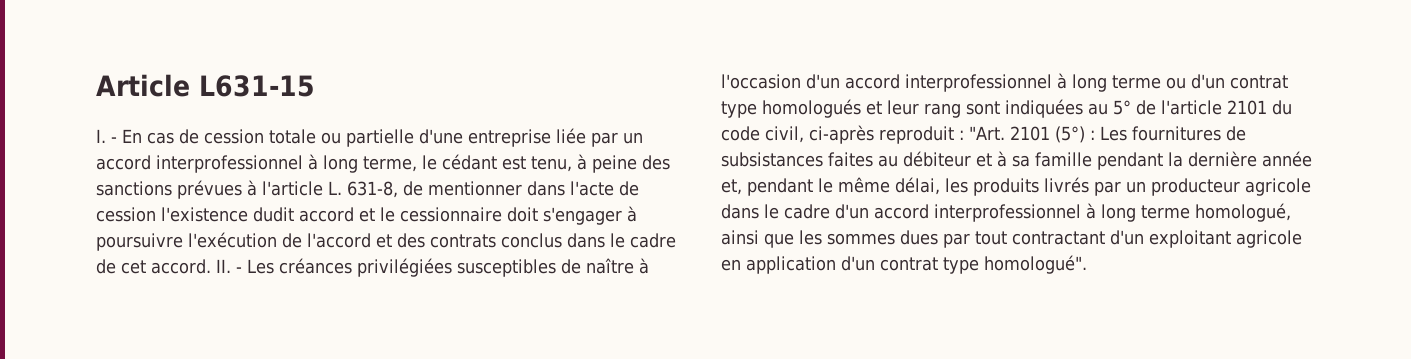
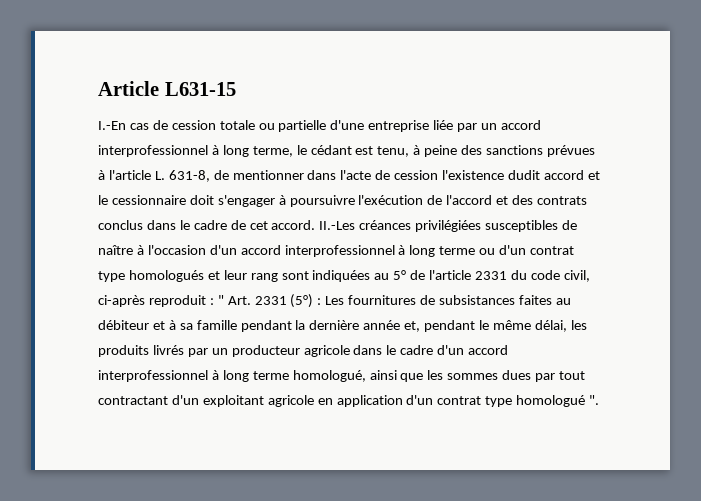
[96,129,142,143] I. - En -> [98,121,126,130] I.-En
[216,259,274,274] II. - Les -> [319,221,356,230] II.-Les
[1227,100,1267,115] 2101 -> [475,271,508,280] 2331
[969,126,1050,141] "Art. 2101 -> [217,295,287,305] " Art. 2331
[984,255,1087,274] homologué". -> [516,395,600,407] homologué ".

